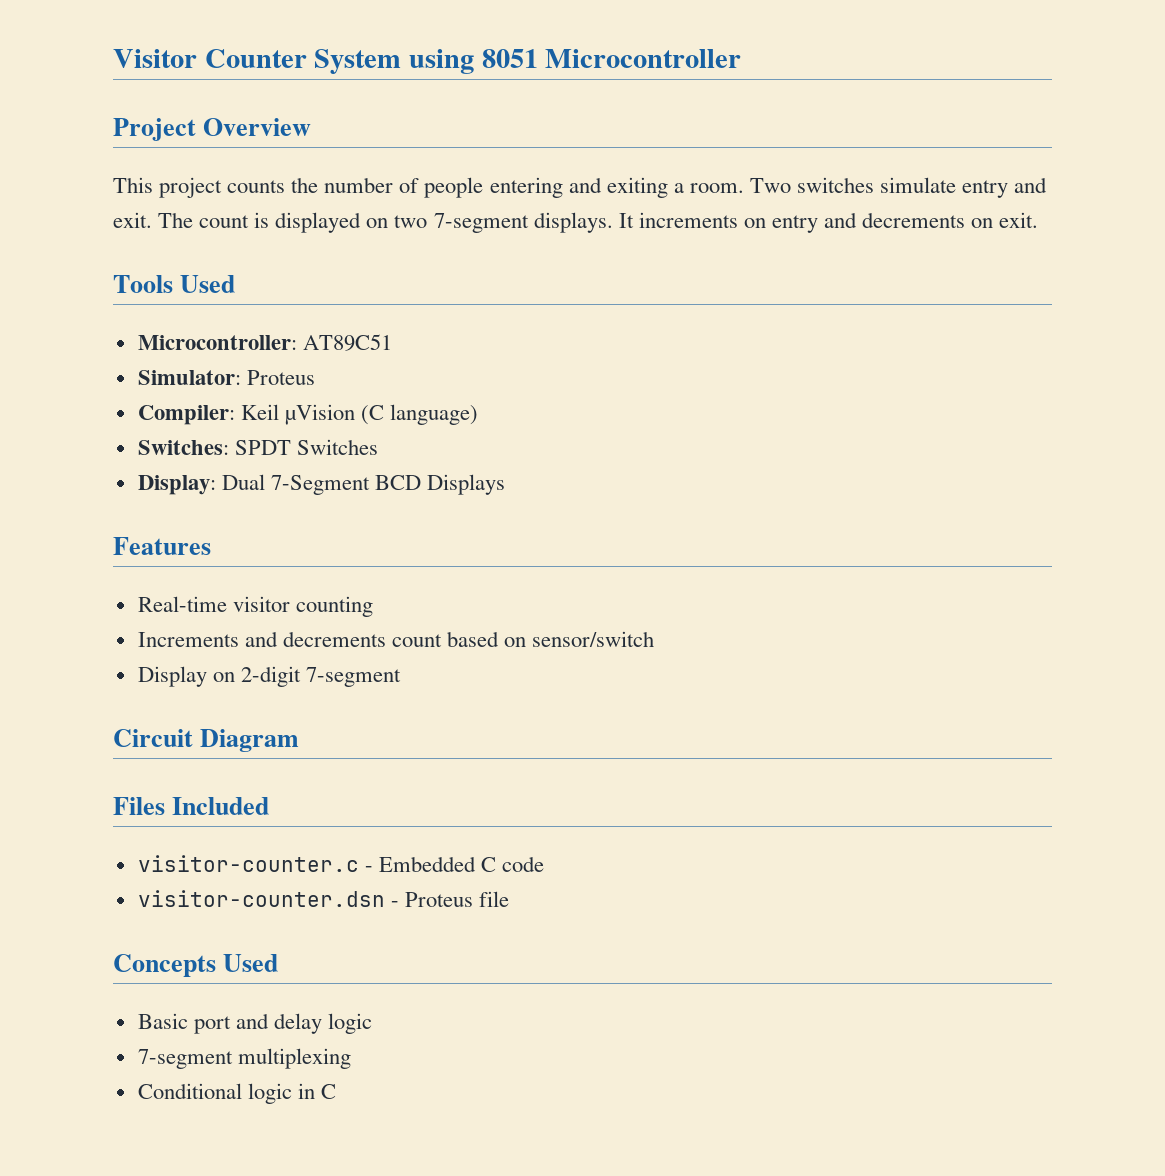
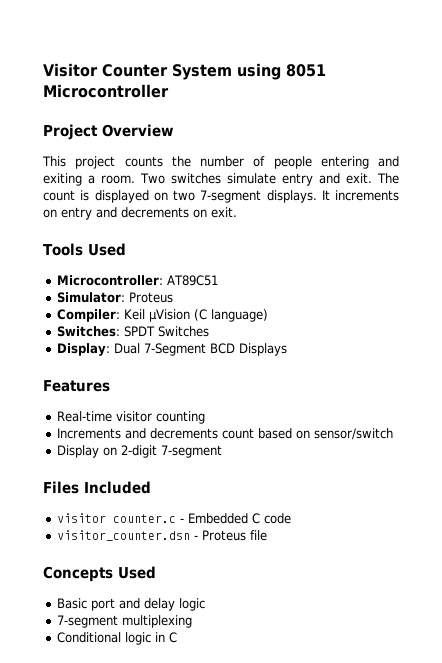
[113,729,300,752] // Circuit Diagram -> (222, 451) none
[137,855,359,872] visitor-counter.c -> [56,513,176,523] visitor counter.c
[137,890,385,907] visitor-counter.dsn -> [56,530,190,541] visitor_counter.dsn

